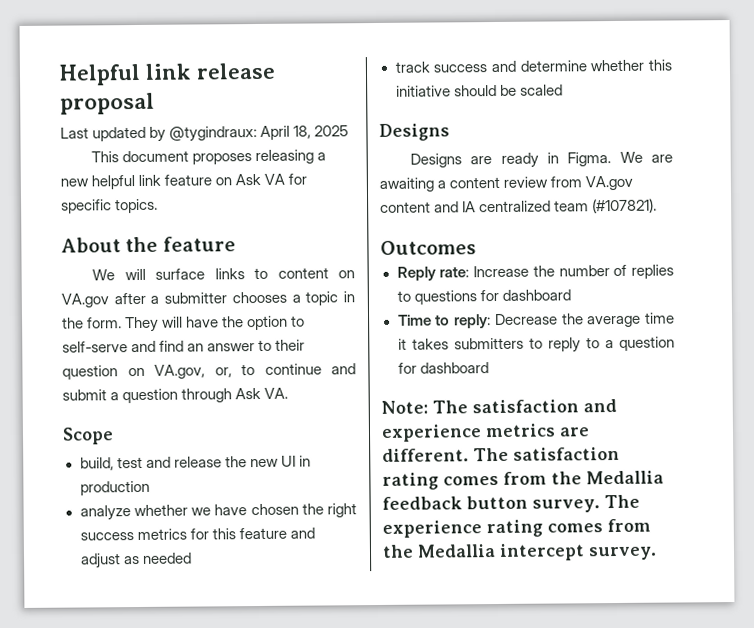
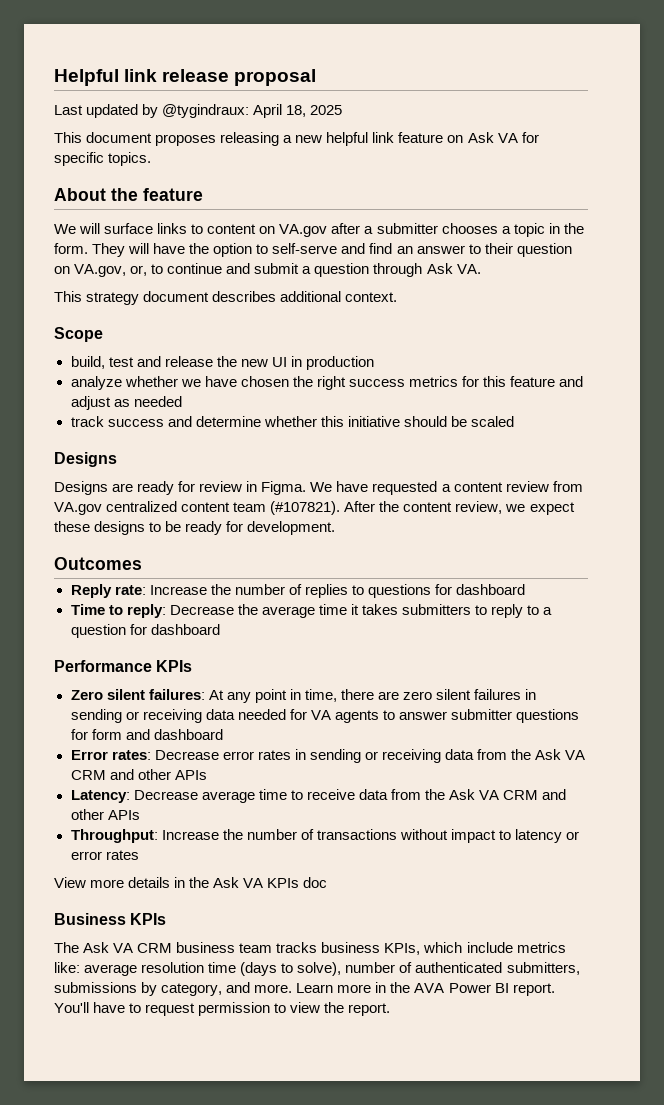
(289, 393) none -> [54,291,398,305] // This strategy document describes additional context.
(539, 160) none -> [178,481,243,492] for review
[651,154,673,163] [379,177,434,192] are awaiting -> [336,481,438,495] have requested
[380,198,658,214] content and IA centralized team (#107821). -> [106,501,575,515] [54,521,336,535] centralized content team (#107821). After the content review, we expect these designs to be ready for development.
[381,398,617,414] [381,423,590,442] [382,446,620,462] [382,470,664,490] [382,494,640,513] [382,518,651,538] [382,543,657,561] Note: The satisfaction and experience metrics are different. The satisfaction rating comes from the Medallia feedback button survey. The experience rating comes from the Medallia intercept survey. -> [54,660,193,672] [70,689,537,703] [70,709,580,723] [70,729,223,740] [70,749,586,763] [70,769,207,780] [70,789,567,803] [70,809,140,820] [70,829,580,843] [70,850,139,860] [54,877,328,888] [54,913,167,925] [54,942,566,955] [54,962,580,976] [54,982,555,996] [54,1002,391,1016] Performance KPIs // Zero silent failures: At any point in time, there are zero silent failures in sending or receiving data needed for VA agents to answer submitter questions for form and dashboard // Error rates: Decrease error rates in sending or receiving data from the Ask VA CRM and other APIs // Latency: Decrease average time to receive data from the Ask VA CRM and other APIs // Throughput: Increase the number of transactions without impact to latency or error rates // View more details in the Ask VA KPIs doc // Business KPIs // The Ask VA CRM business team tracks business KPIs, which include metrics like: average resolution time (days to solve), number of authenticated submitters, submissions by category, and more. Learn more in the AVA Power BI report. You'll have to request permission to view the report.

